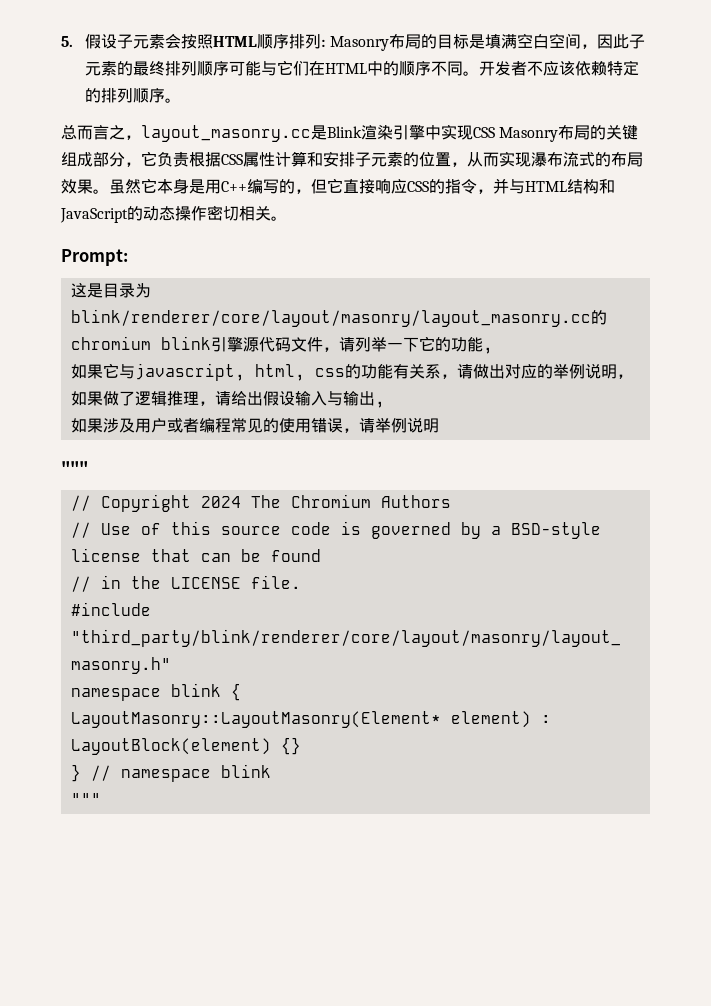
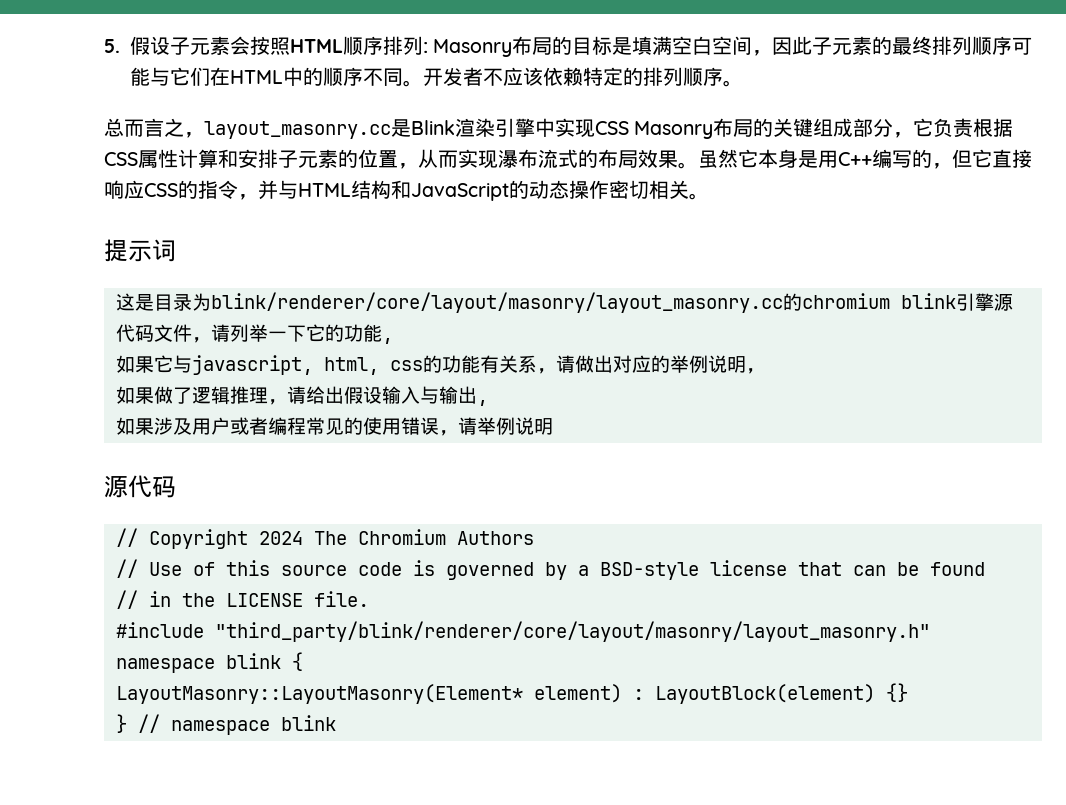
[61,249,128,266] Prompt: -> [104,239,176,262] 提示词
[61,461,88,474] """ -> [104,475,176,498] 源代码
[70,793,101,805] // """ -> (336, 723) none

